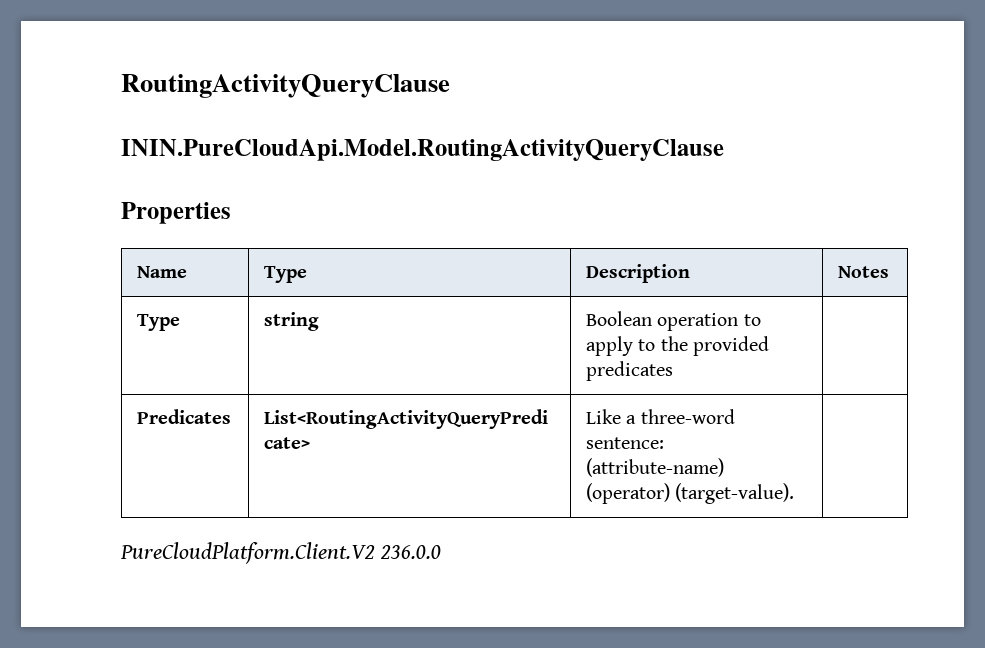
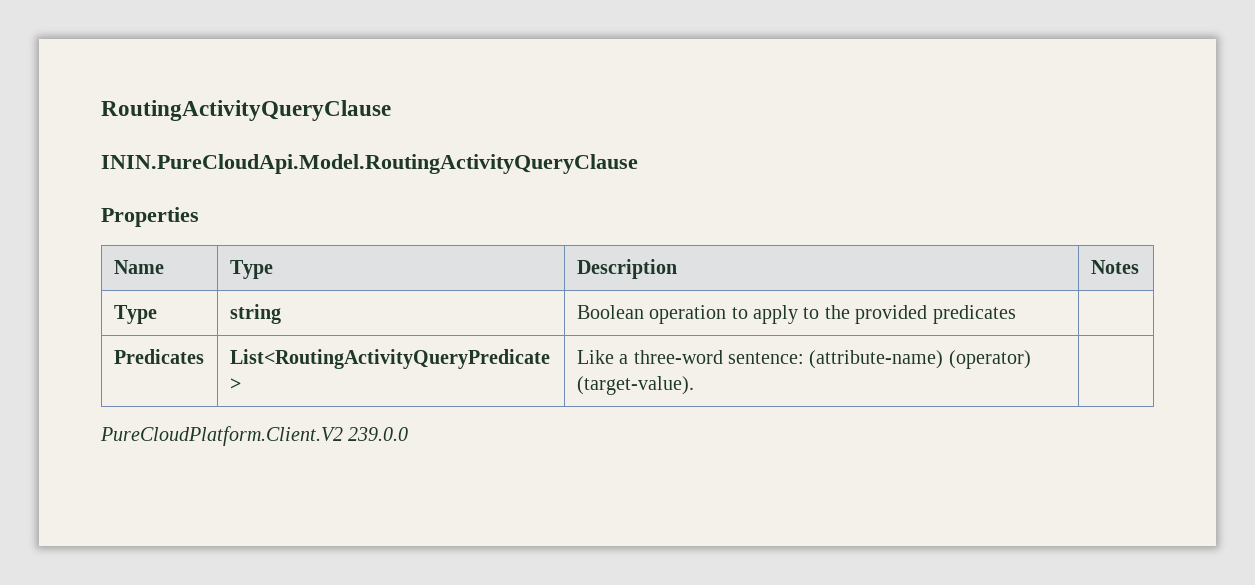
[380,545,442,559] 236.0.0 -> [348,427,409,441] 239.0.0

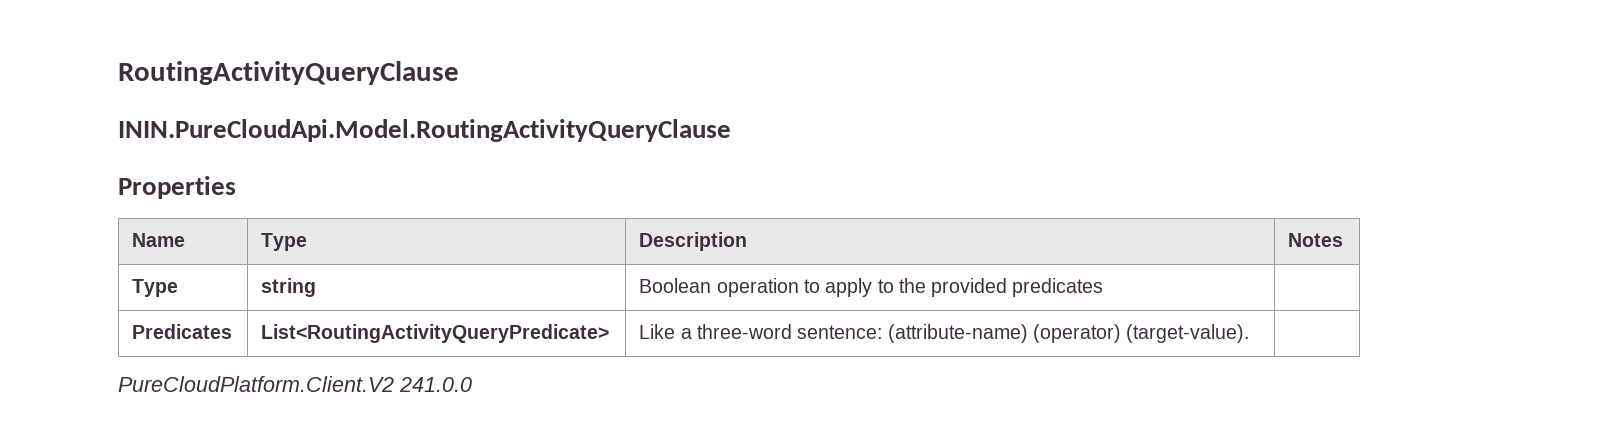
[348,427,409,441] 239.0.0 -> [399,377,472,392] 241.0.0

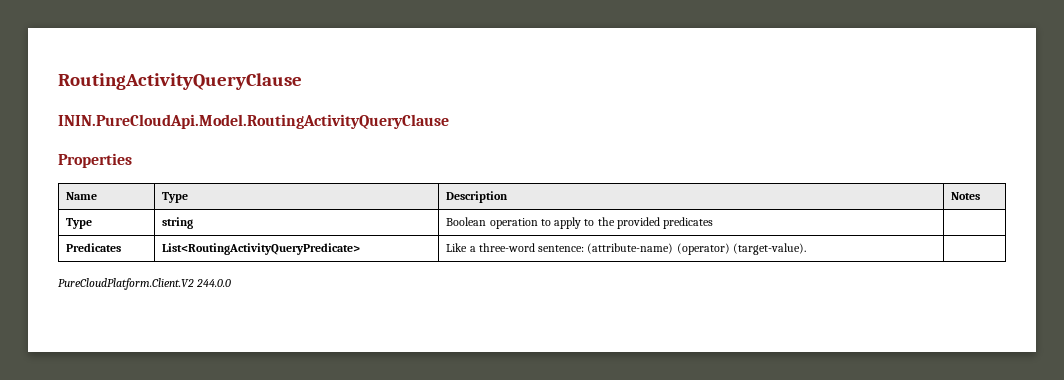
[399,377,472,392] 241.0.0 -> [196,279,232,287] 244.0.0

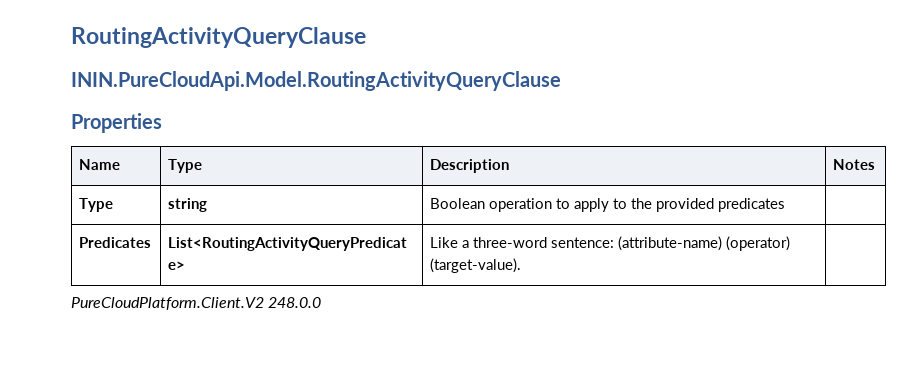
[196,279,232,287] 244.0.0 -> [268,297,322,308] 248.0.0

